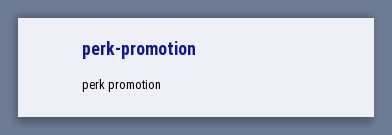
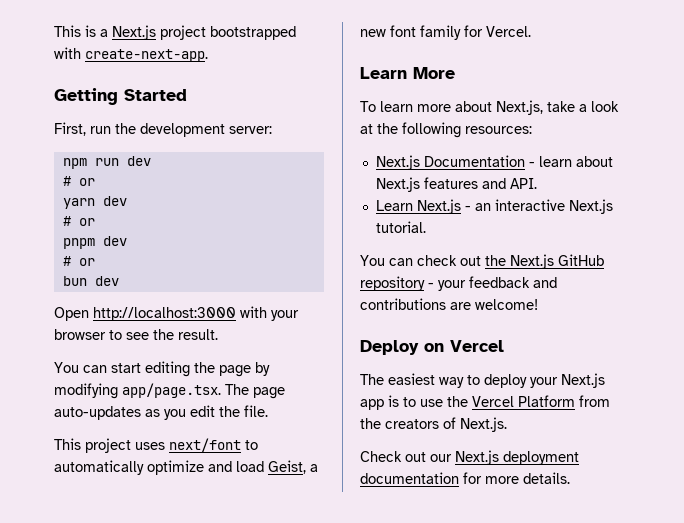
[82,41,196,59] [82,79,162,92] perk-promotion // perk promotion -> [54,25,296,40] [54,47,208,62] [54,88,187,105] [54,122,272,137] [62,156,151,169] [62,176,95,186] [62,196,127,209] [62,216,95,226] [62,236,127,249] [62,256,95,266] [62,276,119,286] [54,306,299,321] [54,329,218,340] [54,361,270,377] [54,383,285,399] [54,405,268,420] [54,438,258,453] [54,460,318,475] [360,25,531,40] [360,67,455,79] [360,100,619,115] [360,122,532,138] [375,155,613,170] [375,177,537,192] [375,199,613,214] [375,221,426,233] [360,254,604,269] [360,276,557,291] [360,298,538,310] [360,340,504,355] [360,373,605,388] [360,395,610,410] [360,417,507,432] [360,450,579,465] [360,472,570,484] This is a Next.js project bootstrapped with create-next-app. // Getting Started // First, run the development server: // npm run dev // # or // yarn dev // # or // pnpm dev // # or // bun dev // Open http://localhost:3000 with your browser to see the result. // You can start editing the page by modifying app/page.tsx. The page auto-updates as you edit the file. // This project uses next/font to automatically optimize and load Geist, a new font family for Vercel. // Learn More // To learn more about Next.js, take a look at the following resources: // Next.js Documentation - learn about Next.js features and API. // Learn Next.js - an interactive Next.js tutorial. // You can check out the Next.js GitHub repository - your feedback and contributions are welcome! // Deploy on Vercel // The easiest way to deploy your Next.js app is to use the Vercel Platform from the creators of Next.js. // Check out our Next.js deployment documentation for more details.

